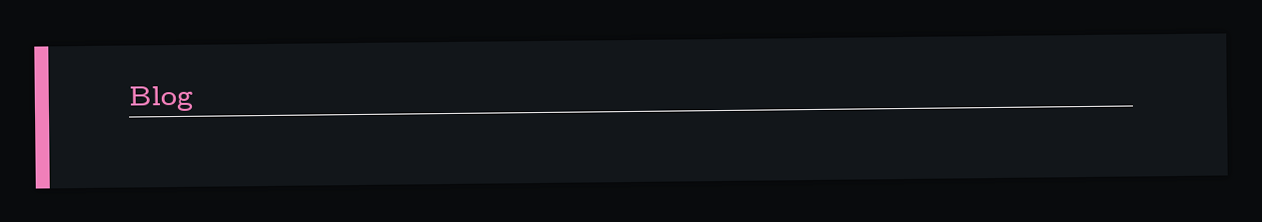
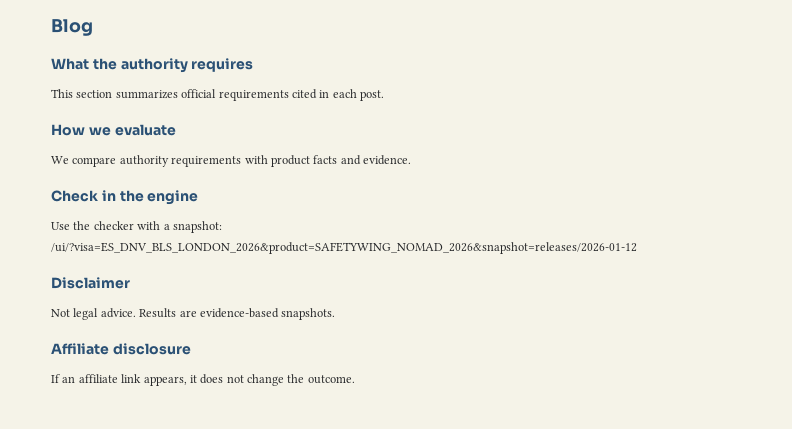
(193, 98) none -> [51,58,254,73] [51,89,384,101] [51,124,176,136] [51,155,411,167] [51,190,199,205] [51,221,222,233] [51,242,637,254] [51,277,130,289] [51,308,336,320] [51,343,191,355] [51,374,355,386] // What the authority requires // This section summarizes official requirements cited in each post. // How we evaluate // We compare authority requirements with product facts and evidence. // Check in the engine // Use the checker with a snapshot: /ui/?visa=ES_DNV_BLS_LONDON_2026&product=SAFETYWING_NOMAD_2026&snapshot=releases/2026-01-12 // Disclaimer // Not legal advice. Results are evidence-based snapshots. // Affiliate disclosure // If an affiliate link appears, it does not change the outcome.

